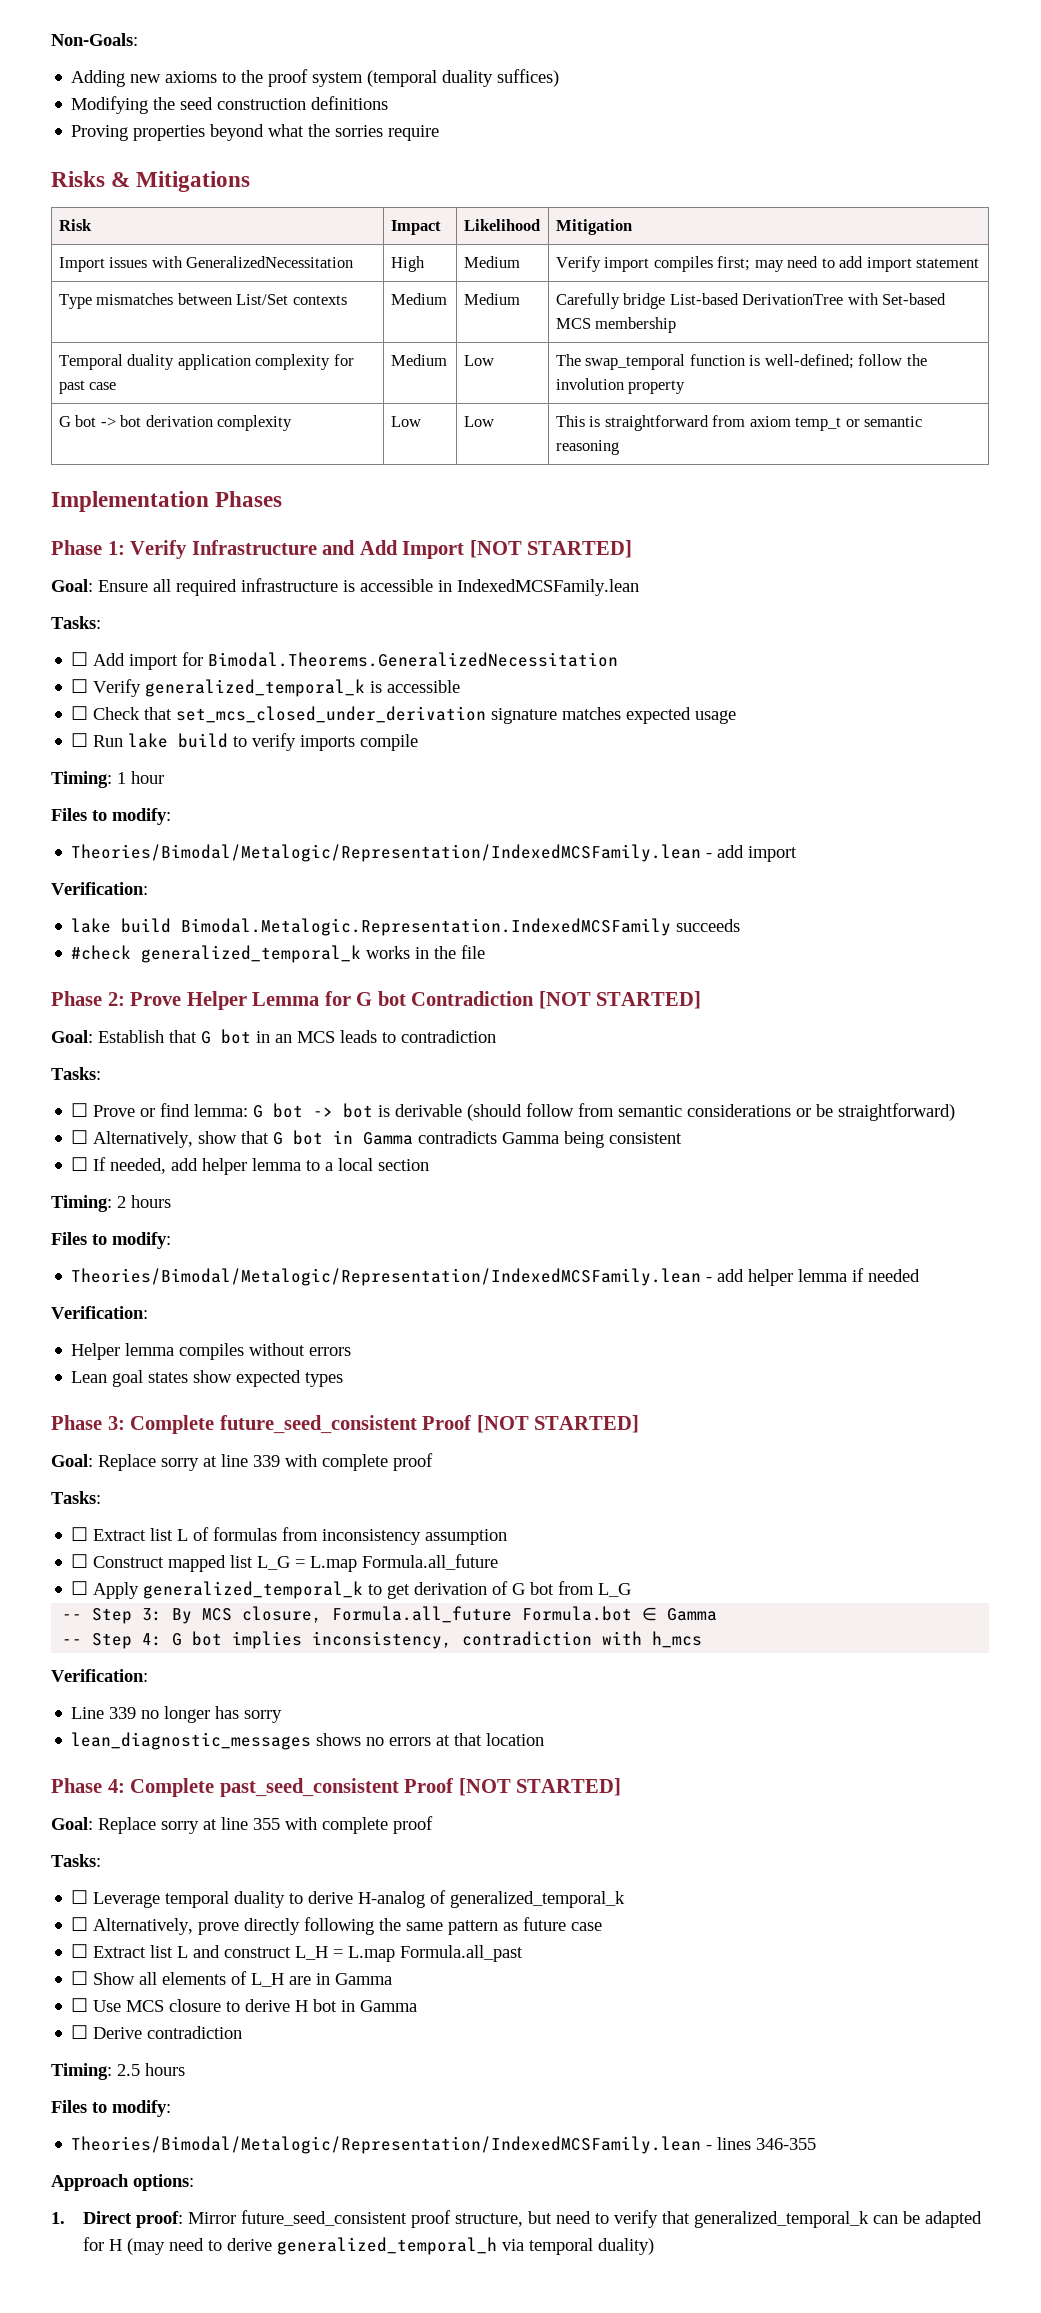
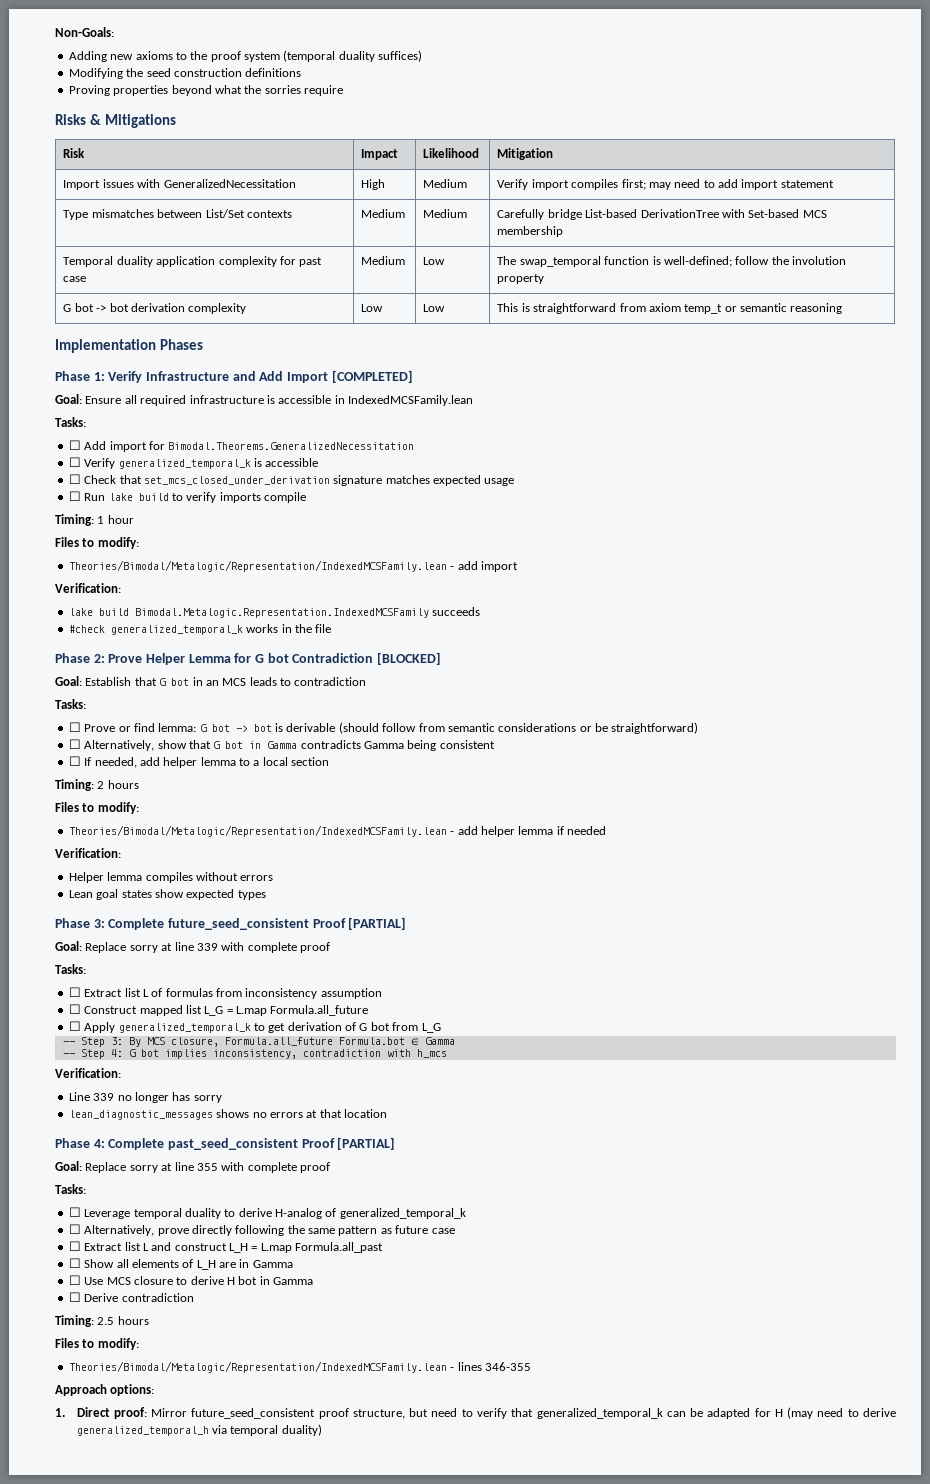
[469,540,633,558] [NOT STARTED] -> [331,370,413,383] [COMPLETED]
[538,991,702,1009] [NOT STARTED] -> [376,652,441,665] [BLOCKED]
[476,1415,640,1433] [NOT STARTED] -> [348,917,407,930] [PARTIAL]
[458,1778,622,1796] [NOT STARTED] -> [337,1137,396,1150] [PARTIAL]

